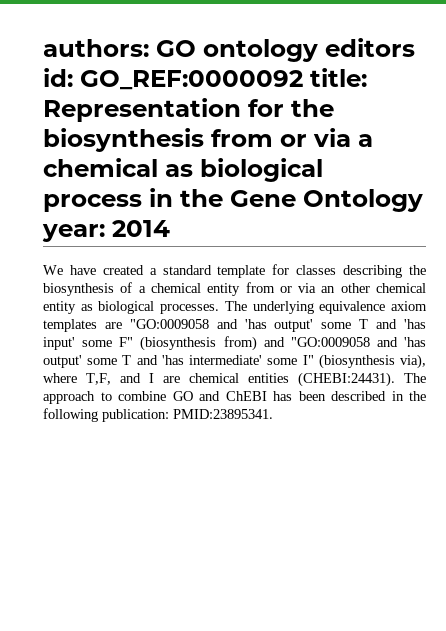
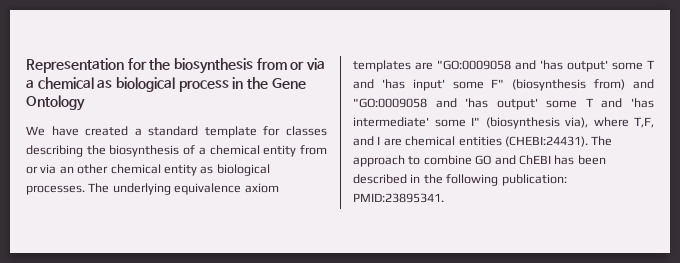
[43,38,415,62] [43,68,367,90] authors: GO ontology editors id: GO_REF:0000092 title: -> (26, 65) none
[42,220,170,242] year: 2014 -> (85, 103) none

